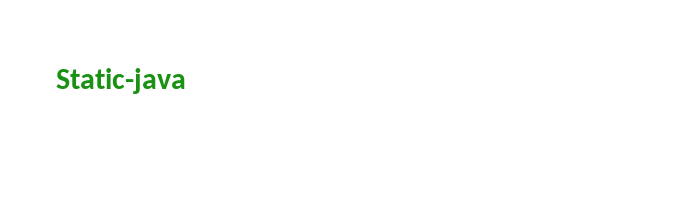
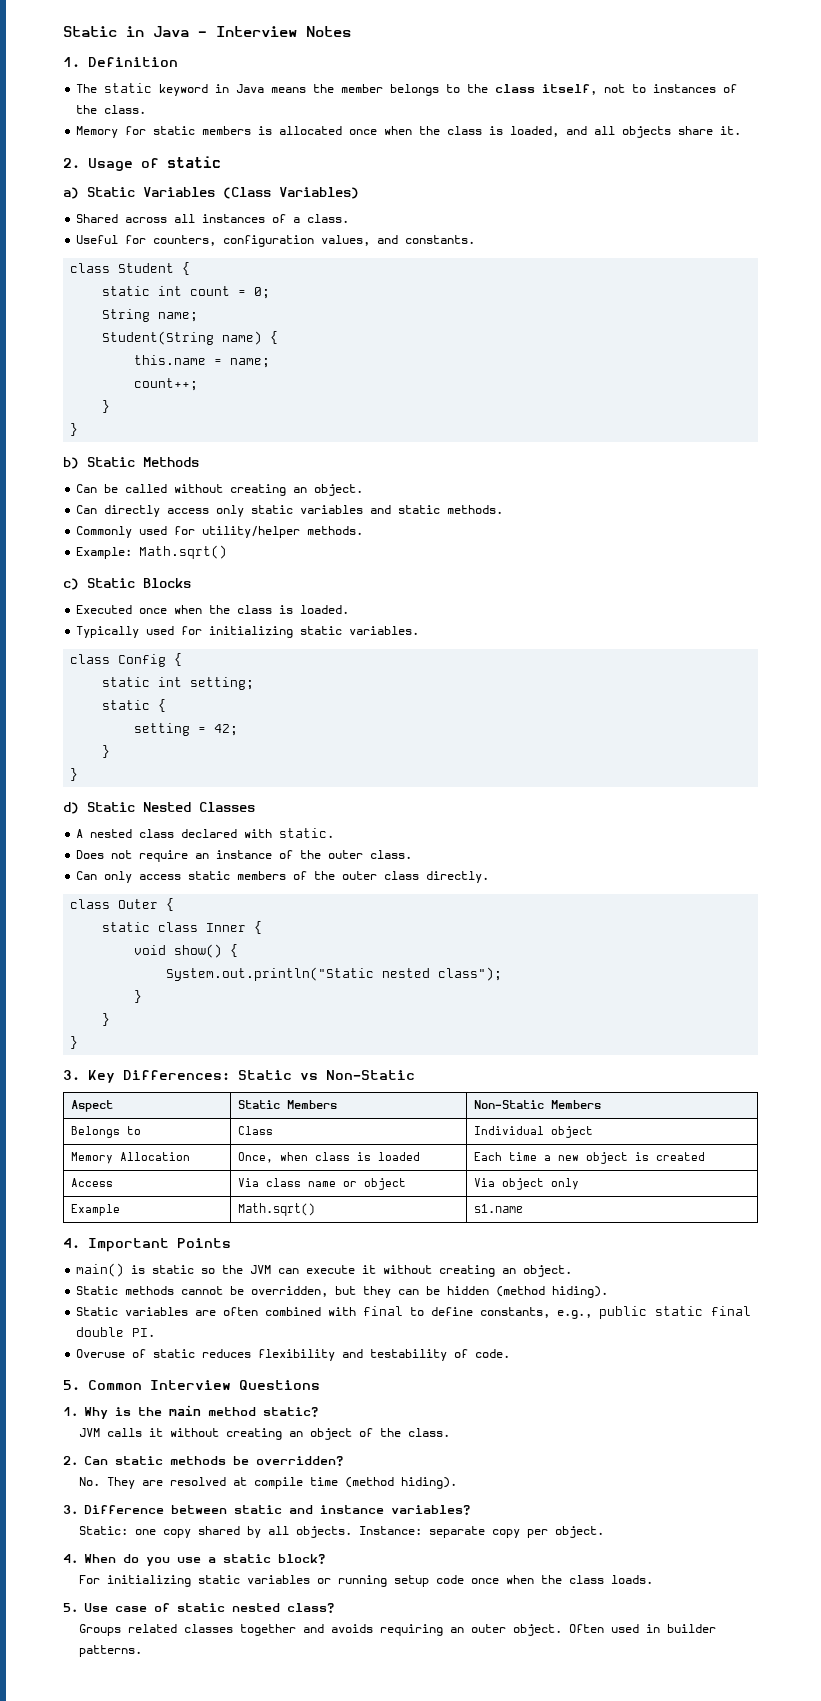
[56,68,186,94] Static-java -> [63,26,351,37] [63,57,178,67] [76,83,738,96] [76,105,147,114] [76,126,742,138] [63,156,221,171] [63,187,359,199] [76,214,350,223] [76,235,476,247] [70,262,191,275] [102,286,271,299] [102,309,199,322] [102,331,279,345] [134,355,271,368] [134,378,199,391] [102,400,111,413] [70,423,79,436] [63,457,199,469] [76,484,364,496] [76,505,504,517] [76,526,364,538] [76,545,228,559] [63,578,191,590] [76,605,350,614] [76,626,420,638] [70,653,183,667] [102,677,255,690] [102,699,167,712] [134,723,239,736] [102,745,111,758] [70,768,79,781] [63,802,255,814] [76,828,335,838] [76,850,413,862] [76,871,490,883] [70,898,175,911] [102,921,263,934] [134,944,239,958] [166,967,503,981] [134,990,143,1003] [102,1013,111,1026] [70,1036,79,1049] [63,1070,415,1083] [70,1100,113,1112] [237,1100,337,1109] [473,1100,601,1109] [70,1126,141,1138] [237,1126,273,1135] [473,1126,593,1138] [70,1152,190,1164] [237,1152,420,1163] [473,1152,705,1164] [70,1178,113,1187] [237,1178,406,1190] [473,1178,579,1190] [70,1204,120,1216] [237,1203,315,1216] [473,1204,523,1213] [63,1238,231,1252] [76,1263,573,1277] [76,1286,609,1298] [76,1306,752,1319] [76,1327,156,1337] [76,1349,511,1361] [63,1380,320,1390] [63,1405,318,1419] [79,1428,451,1440] [63,1456,343,1466] [79,1477,458,1489] [63,1505,470,1515] [79,1526,605,1538] [63,1554,325,1566] [79,1575,654,1587] [63,1603,334,1613] [79,1624,717,1636] [79,1645,143,1657] Static in Java – Interview Notes // 1. Definition // The static keyword in Java means the member belongs to the class itself, not to instances of the class. // Memory for static members is allocated once when the class is loaded, and all objects share it. // 2. Usage of static // a) Static Variables (Class Variables) // Shared across all instances of a class. // Useful for counters, configuration values, and constants. // class Student { // static int count = 0; // String name; // Student(String name) { // this.name = name; // count++; // } // } // b) Static Methods // Can be called without creating an object. // Can directly access only static variables and static methods. // Commonly used for utility/helper methods. // Example: Math.sqrt() // c) Static Blocks // Executed once when the class is loaded. // Typically used for initializing static variables. // class Config { // static int setting; // static { // setting = 42; // } // } // d) Static Nested Classes // A nested class declared with static. // Does not require an instance of the outer class. // Can only access static members of the outer class directly. // class Outer { // static class Inner { // void show() { // System.out.println("Static nested class"); // } // } // } // 3. Key Differences: Static vs Non-Static // Aspect | Static Members | Non-Static Members // Belongs to | Class | Individual object // Memory Allocation | Once, when class is loaded | Each time a new object is created // Access | Via class name or object | Via object only // Example | Math.sqrt() | s1.name // 4. Important Points // main() is static so the JVM can execute it without creating an object. // Static methods cannot be overridden, but they can be hidden (method hiding). // Static variables are often combined with final to define constants, e.g., public static final double PI. // Overuse of static reduces flexibility and testability of code. // 5. Common Interview Questions // 1. Why is the main method static? // JVM calls it without creating an object of the class. // 2. Can static methods be overridden? // No. They are resolved at compile time (method hiding). // 3. Difference between static and instance variables? // Static: one copy shared by all objects. Instance: separate copy per object. // 4. When do you use a static block? // For initializing static variables or running setup code once when the class loads. // 5. Use case of static nested class? // Groups related classes together and avoids requiring an outer object. Often used in builder patterns.

